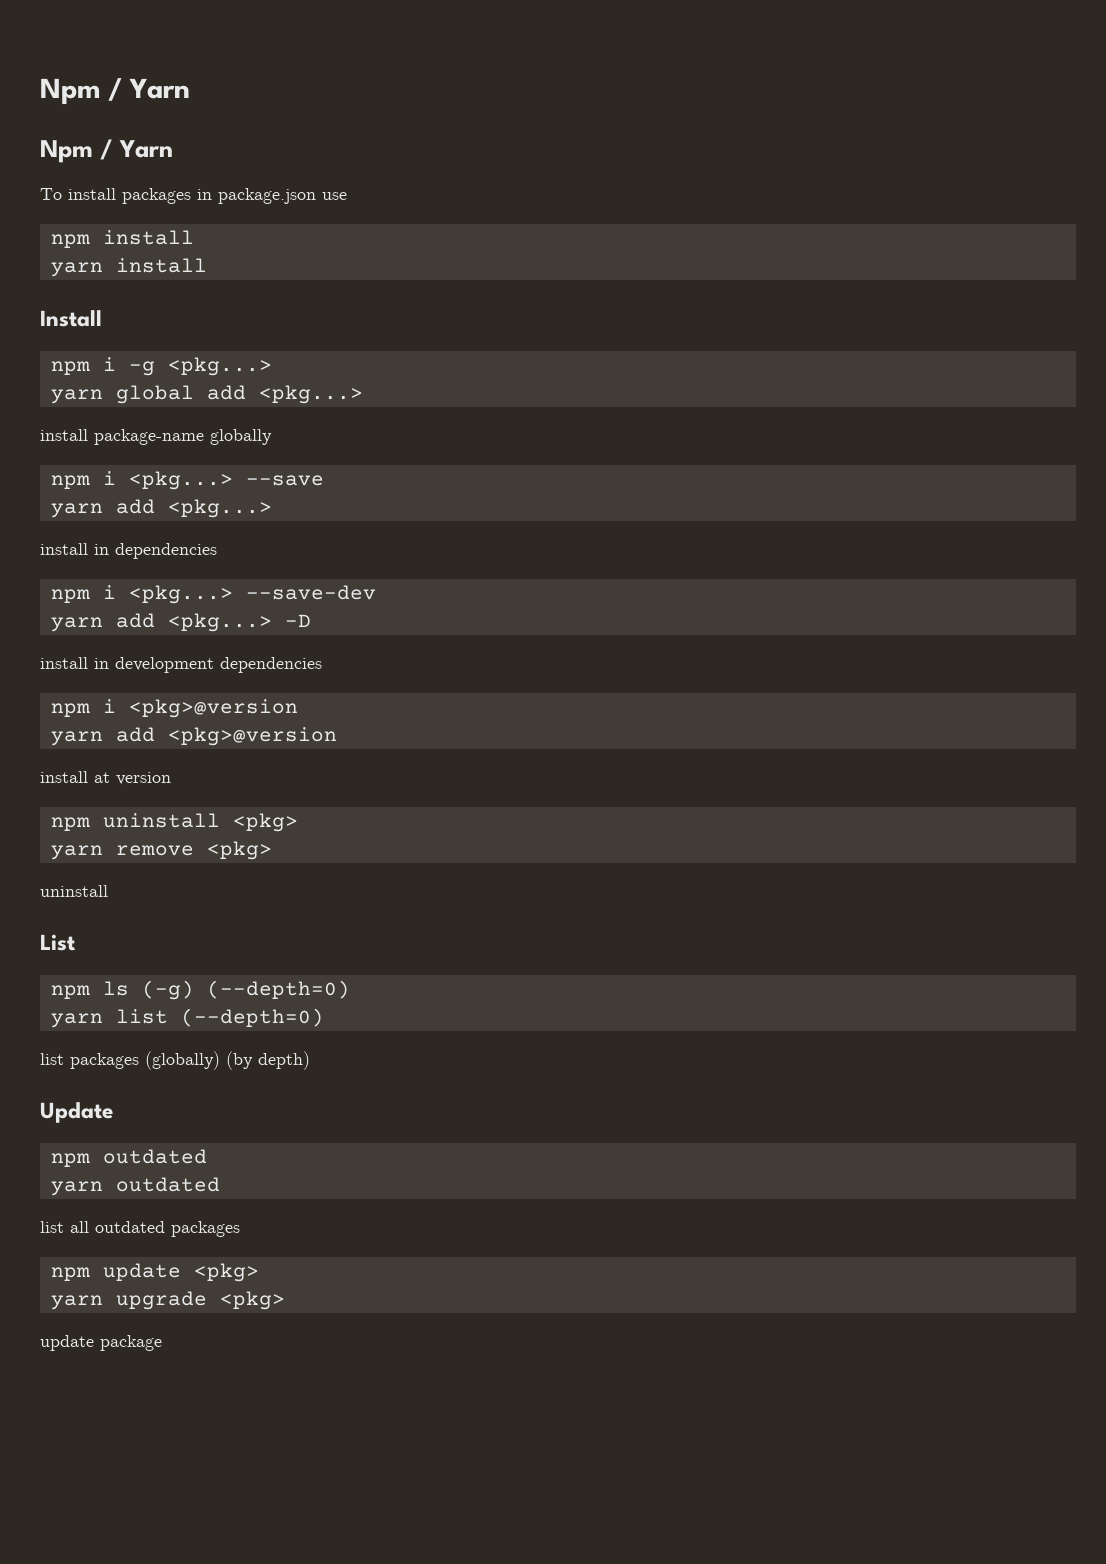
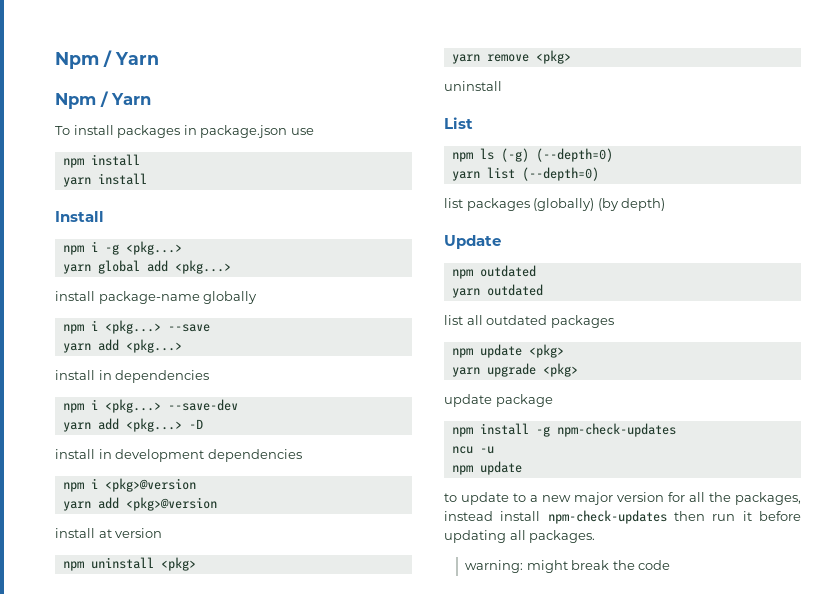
(162, 1343) none -> [451,423,676,437] [451,446,494,454] [451,461,522,475] [444,492,801,505] [444,510,801,524] [444,530,596,543] [465,560,671,573] // npm install -g npm-check-updates // ncu -u // npm update // to update to a new major version for all the packages, instead install npm-check-updates then run it before updating all packages. // warning: might break the code

